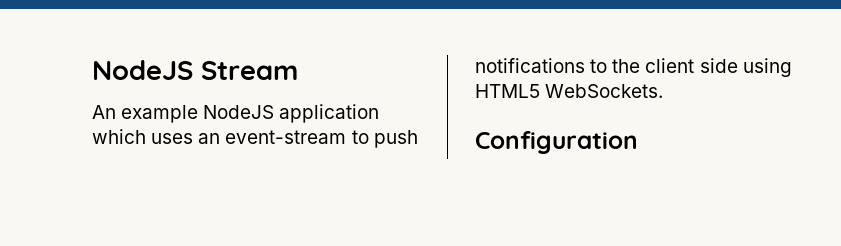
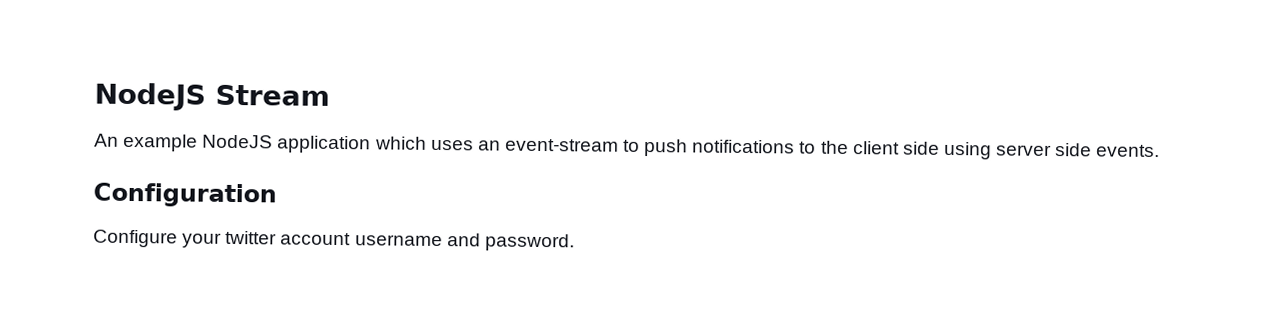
[475,84,664,98] [475,131,638,154] HTML5 WebSockets. // Configuration -> [996,143,1161,158] [93,182,277,208] [93,229,575,252] server side events. // Configuration // Configure your twitter account username and password.

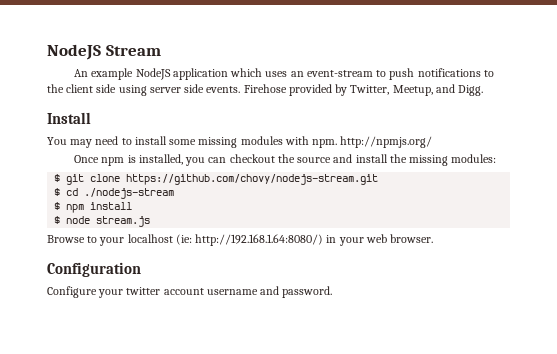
(1161, 151) none -> [243,84,484,96] [47,112,91,124] [47,136,433,148] [74,154,497,166] [54,174,379,185] [54,188,175,199] [54,202,133,213] [54,216,151,227] [47,234,434,246] Firehose provided by Twitter, Meetup, and Digg. // Install // You may need to install some missing modules with npm. http://npmjs.org/ // Once npm is installed, you can checkout the source and install the missing modules: // $ git clone https://github.com/chovy/nodejs-stream.git // $ cd ./nodejs-stream // $ npm install // $ node stream.js // Browse to your localhost (ie: http://192.168.1.64:8080/) in your web browser.

